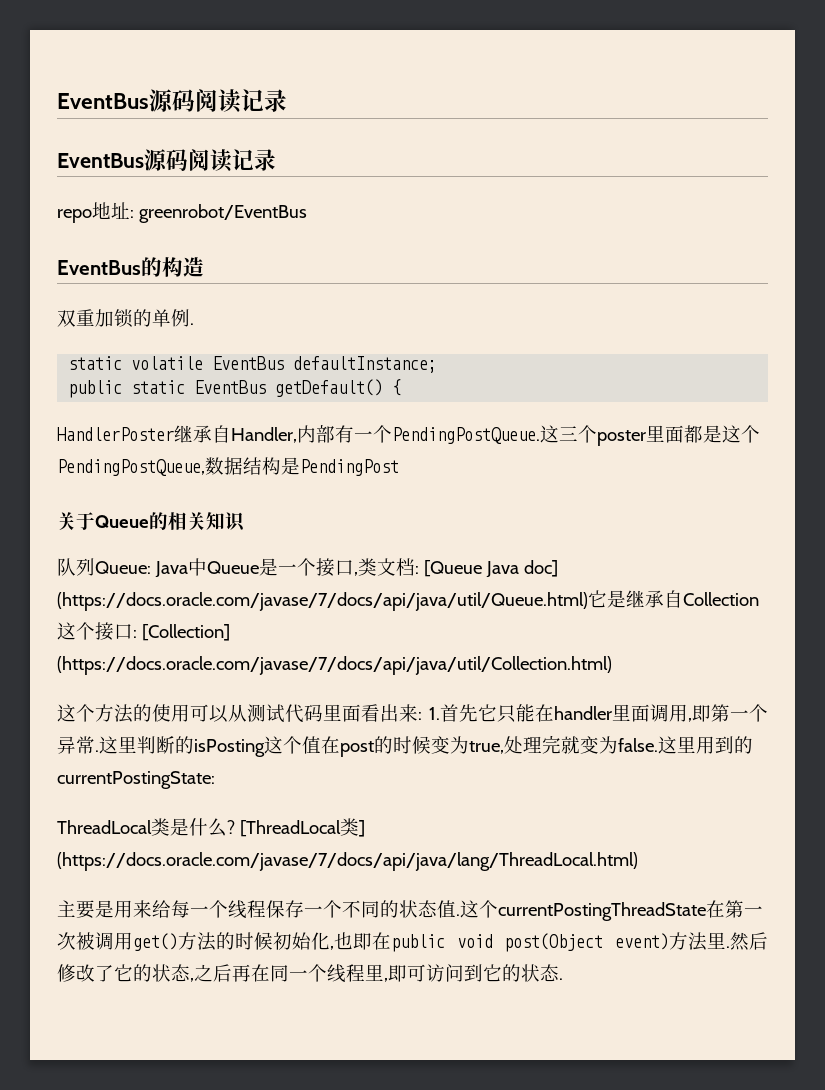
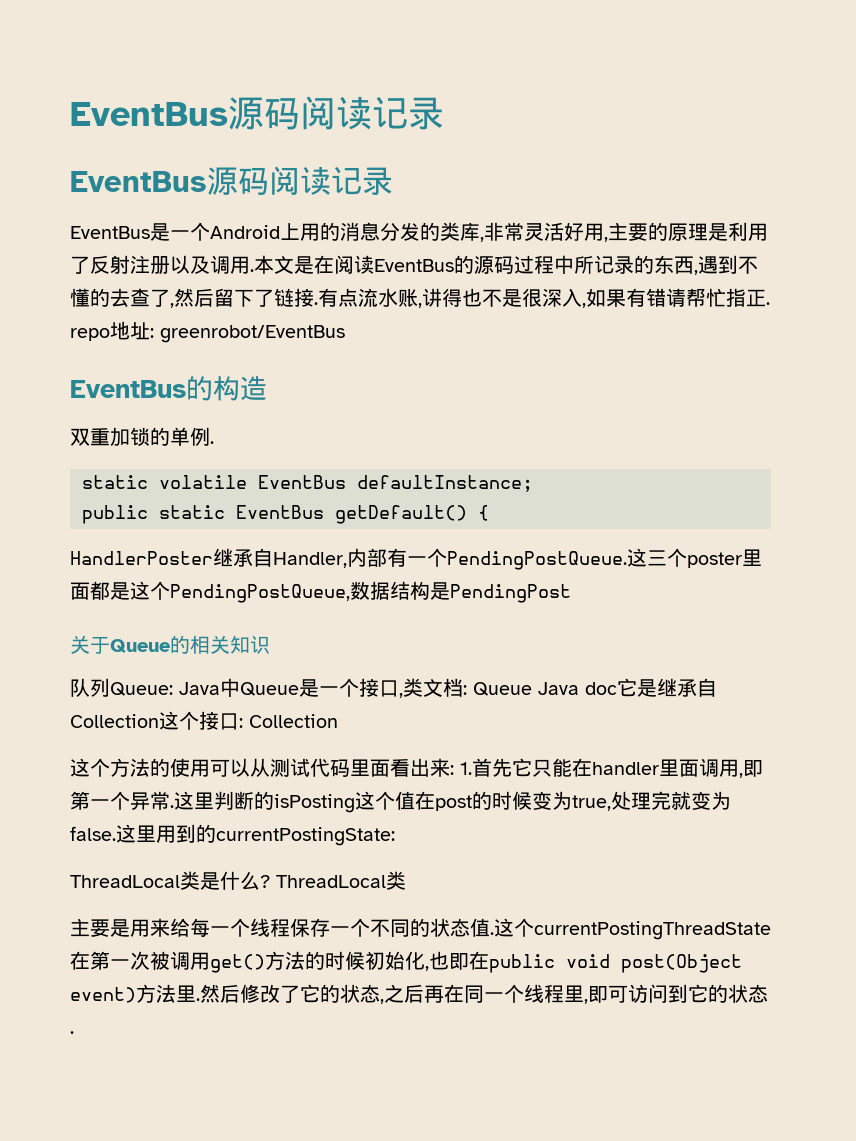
(276, 160) none -> [70,222,768,242] [70,255,758,275] [70,288,770,308] EventBus是一个Android上用的消息分发的类库,非常灵活好用,主要的原理是利用了反射注册以及调用.本文是在阅读EventBus的源码过程中所记录的东西,遇到不懂的去查了,然后留下了链接.有点流水账,讲得也不是很深入,如果有错请帮忙指正.
[423,560,558,578] [57,592,588,611] [Queue Java doc] (https://docs.oracle.com/javase/7/docs/api/java/util/Queue.html) -> [473,682,617,696] Queue Java doc
[141,624,230,641] [57,656,612,675] [Collection] (https://docs.oracle.com/javase/7/docs/api/java/util/Collection.html) -> [249,714,338,728] Collection
[239,818,365,837] [57,852,638,871] [ThreadLocal类] (https://docs.oracle.com/javase/7/docs/api/java/lang/ThreadLocal.html) -> [276,871,406,890] ThreadLocal类

